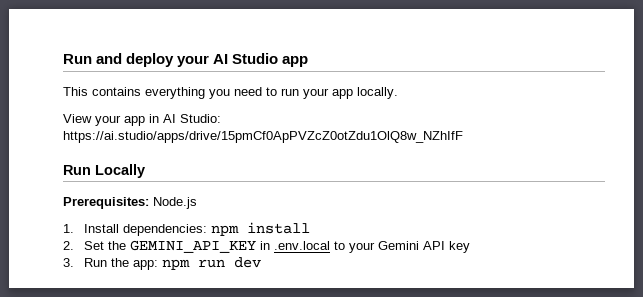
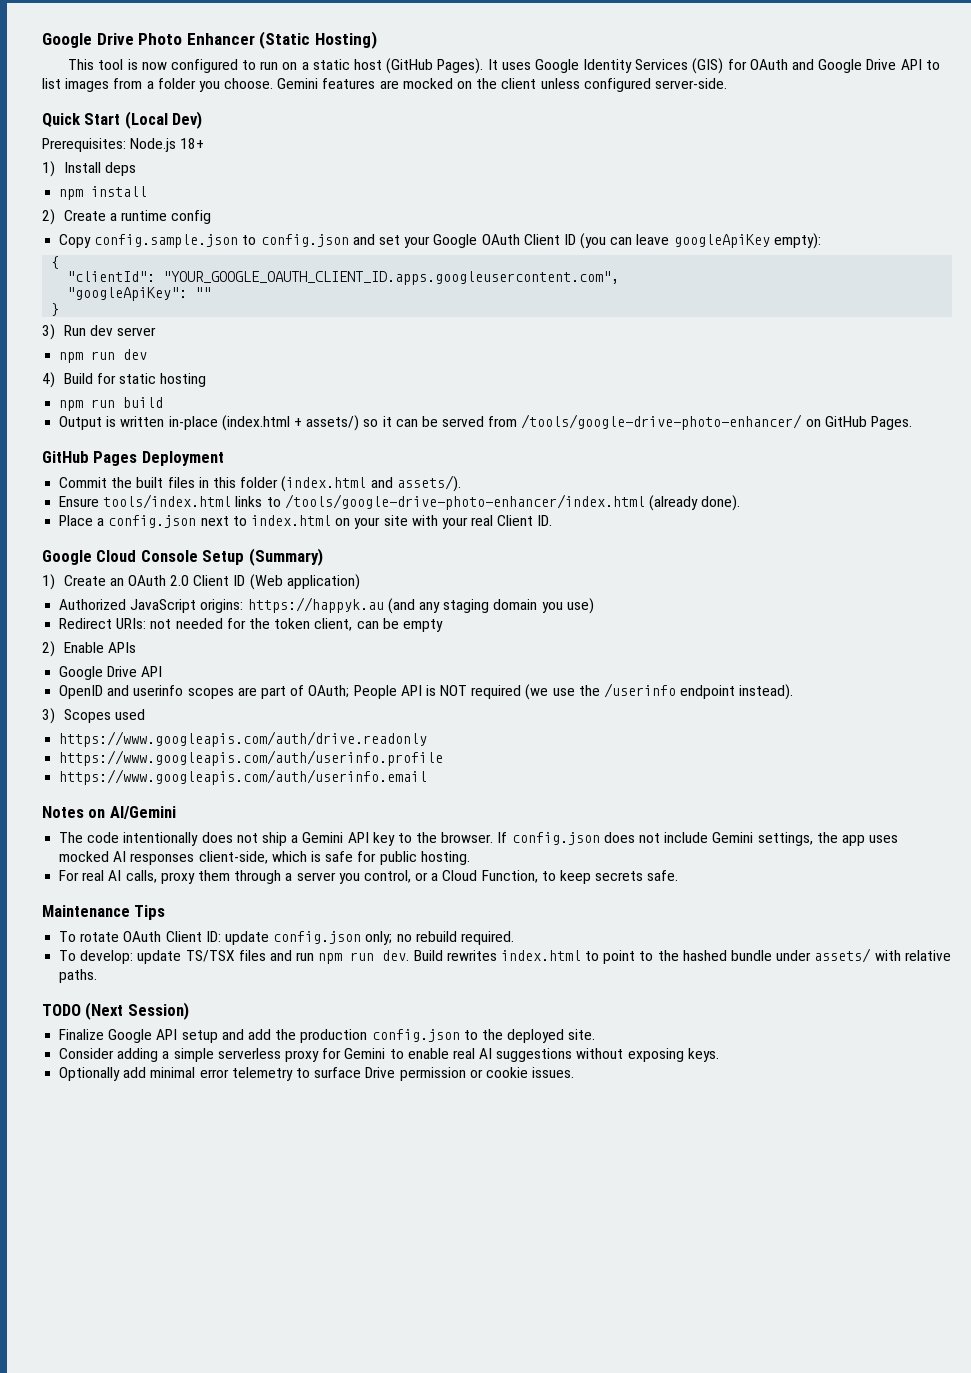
[63,53,309,67] [63,87,398,99] [63,114,221,126] [63,131,463,143] [63,164,145,178] [63,197,197,209] [63,222,311,236] [63,240,471,253] [63,257,262,270] Run and deploy your AI Studio app // This contains everything you need to run your app locally. // View your app in AI Studio: https://ai.studio/apps/drive/15pmCf0ApPVZcZ0otZdu1OlQ8w_NZhIfF // Run Locally // Prerequisites: Node.js // 1. Install dependencies: npm install // 2. Set the GEMINI_API_KEY in .env.local to your Gemini API key // 3. Run the app: npm run dev -> [42,31,377,49] [68,58,940,74] [42,78,727,92] [42,111,203,129] [42,138,205,152] [42,161,136,177] [59,186,148,200] [42,209,212,225] [59,233,821,249] [51,256,60,269] [67,271,620,285] [67,287,212,301] [51,303,60,316] [42,324,156,340] [59,349,148,363] [42,372,207,388] [59,397,164,411] [59,414,913,431] [42,451,224,466] [59,475,461,492] [59,494,741,511] [59,515,553,529] [42,548,323,566] [42,574,360,590] [59,597,594,614] [59,618,443,632] [42,641,136,657] [59,666,163,680] [59,683,794,700] [42,708,145,724] [59,731,428,747] [59,750,444,766] [59,769,428,785] [42,806,176,819] [59,832,899,846] [59,851,470,865] [59,870,679,884] [42,905,166,920] [59,931,514,945] [59,948,951,964] [59,969,98,983] [42,1002,189,1020] [59,1029,596,1043] [59,1048,719,1062] [59,1067,575,1081] Google Drive Photo Enhancer (Static Hosting) // This tool is now configured to run on a static host (GitHub Pages). It uses Google Identity Services (GIS) for OAuth and Google Drive API to list images from a folder you choose. Gemini features are mocked on the client unless configured server-side. // Quick Start (Local Dev) // Prerequisites: Node.js 18+ // 1) Install deps // npm install // 2) Create a runtime config // Copy config.sample.json to config.json and set your Google OAuth Client ID (you can leave googleApiKey empty): // { // "clientId": "YOUR_GOOGLE_OAUTH_CLIENT_ID.apps.googleusercontent.com", // "googleApiKey": "" // } // 3) Run dev server // npm run dev // 4) Build for static hosting // npm run build // Output is written in-place (index.html + assets/) so it can be served from /tools/google-drive-photo-enhancer/ on GitHub Pages. // GitHub Pages Deployment // Commit the built files in this folder (index.html and assets/). // Ensure tools/index.html links to /tools/google-drive-photo-enhancer/index.html (already done). // Place a config.json next to index.html on your site with your real Client ID. // Google Cloud Console Setup (Summary) // 1) Create an OAuth 2.0 Client ID (Web application) // Authorized JavaScript origins: https://happyk.au (and any staging domain you use) // Redirect URIs: not needed for the token client, can be empty // 2) Enable APIs // Google Drive API // OpenID and userinfo scopes are part of OAuth; People API is NOT required (we use the /userinfo endpoint instead). // 3) Scopes used // https://www.googleapis.com/auth/drive.readonly // https://www.googleapis.com/auth/userinfo.profile // https://www.googleapis.com/auth/userinfo.email // Notes on AI/Gemini // The code intentionally does not ship a Gemini API key to the browser. If config.json does not include Gemini settings, the app uses mocked AI responses client-side, which is safe for public hosting. // For real AI calls, proxy them through a server you control, or a Cloud Function, to keep secrets safe. // Maintenance Tips // To rotate OAuth Client ID: update config.json only; no rebuild required. // To develop: update TS/TSX files and run npm run dev. Build rewrites index.html to point to the hashed bundle under assets/ with relative paths. // TODO (Next Session) // Finalize Google API setup and add the production config.json to the deployed site. // Consider adding a simple serverless proxy for Gemini to enable real AI suggestions without exposing keys. // Optionally add minimal error telemetry to surface Drive permission or cookie issues.

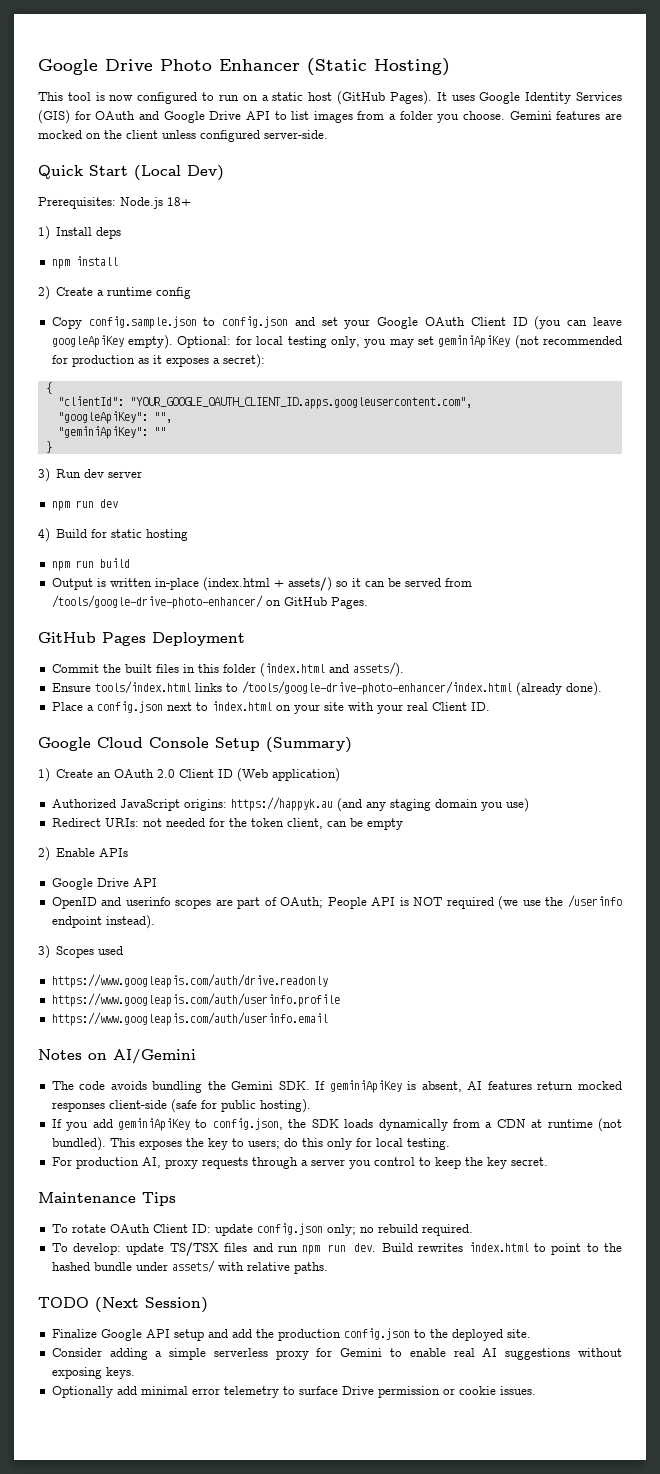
[773,233,821,249] empty): -> [128,335,623,349] [51,354,265,368] empty). Optional: for local testing only, you may set geminiApiKey (not recommended for production as it exposes a secret):
(188, 294) none -> [153,412,172,423] [57,426,148,439] "", // "geminiApiKey":
[123,832,899,846] [59,851,470,865] [59,870,679,884] intentionally does not ship a Gemini API key to the browser. If config.json does not include Gemini settings, the app uses mocked AI responses client-side, which is safe for public hosting. // For real AI calls, proxy them through a server you control, or a Cloud Function, to keep secrets safe. -> [110,1080,623,1093] [51,1099,311,1113] [51,1118,623,1132] [51,1137,450,1151] [51,1157,548,1169] avoids bundling the Gemini SDK. If geminiApiKey is absent, AI features return mocked responses client-side (safe for public hosting). // If you add geminiApiKey to config.json, the SDK loads dynamically from a CDN at runtime (not bundled). This exposes the key to users; do this only for local testing. // For production AI, proxy requests through a server you control to keep the key secret.

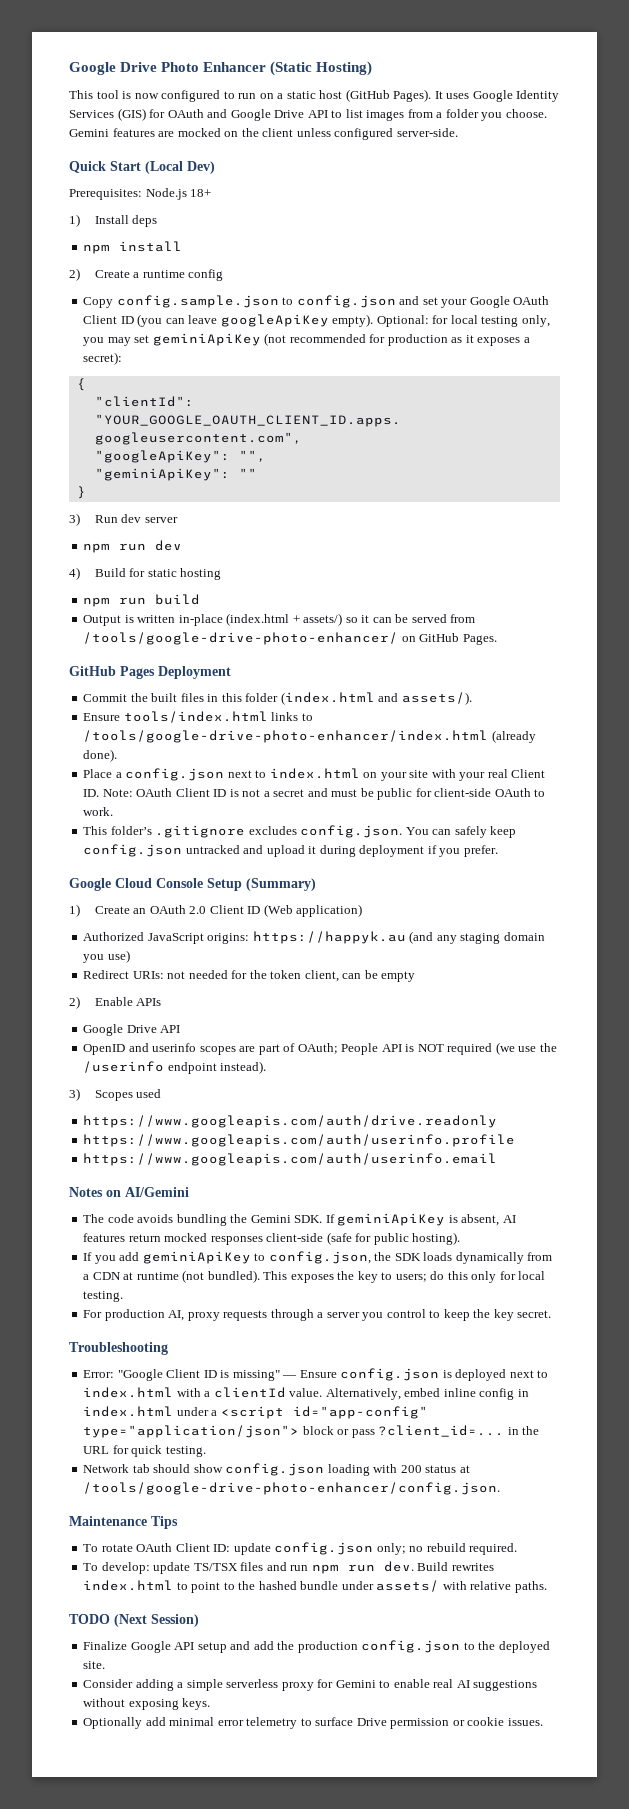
(490, 706) none -> [102,788,546,800] [83,807,114,816] [83,825,517,838] [83,844,498,857] Note: OAuth Client ID is not a secret and must be public for client-side OAuth to work. // This folder’s .gitignore excludes config.json. You can safely keep config.json untracked and upload it during deployment if you prefer.
(548, 1161) none -> [69,1342,168,1355] [83,1368,549,1381] [83,1387,529,1400] [83,1406,428,1419] [83,1425,540,1438] [83,1445,206,1457] [83,1463,470,1476] [83,1482,501,1495] // Troubleshooting // Error: "Google Client ID is missing" — Ensure config.json is deployed next to index.html with a clientId value. Alternatively, embed inline config in index.html under a <script id="app-config" type="application/json"> block or pass ?client_id=... in the URL for quick testing. // Network tab should show config.json loading with 200 status at /tools/google-drive-photo-enhancer/config.json.

